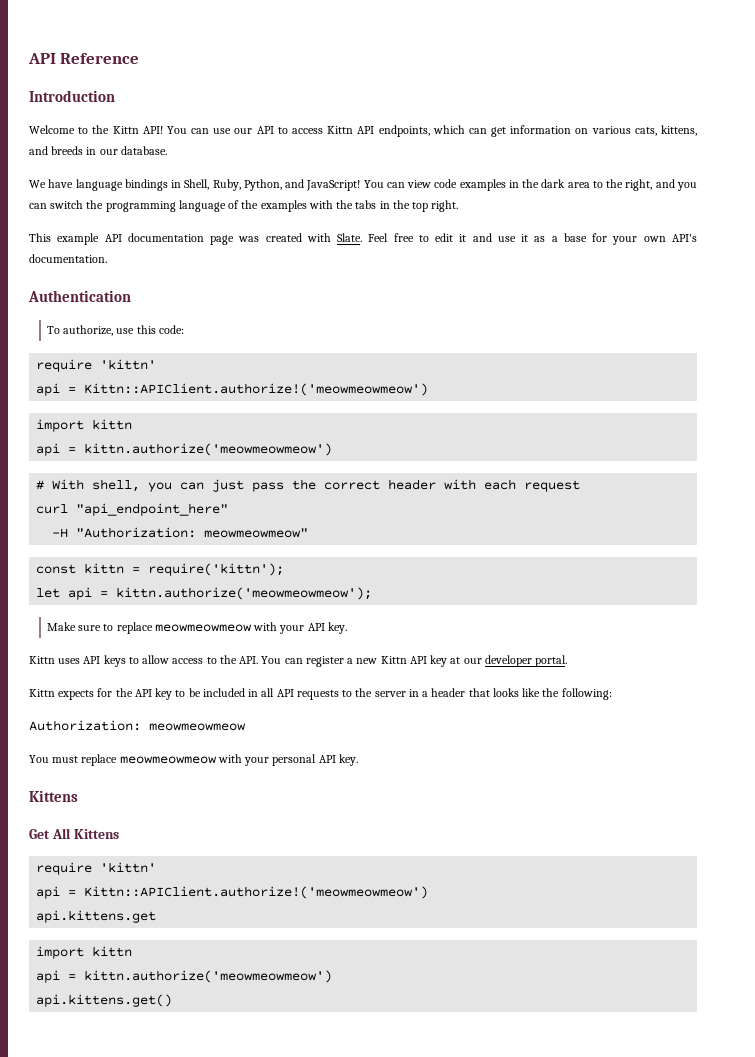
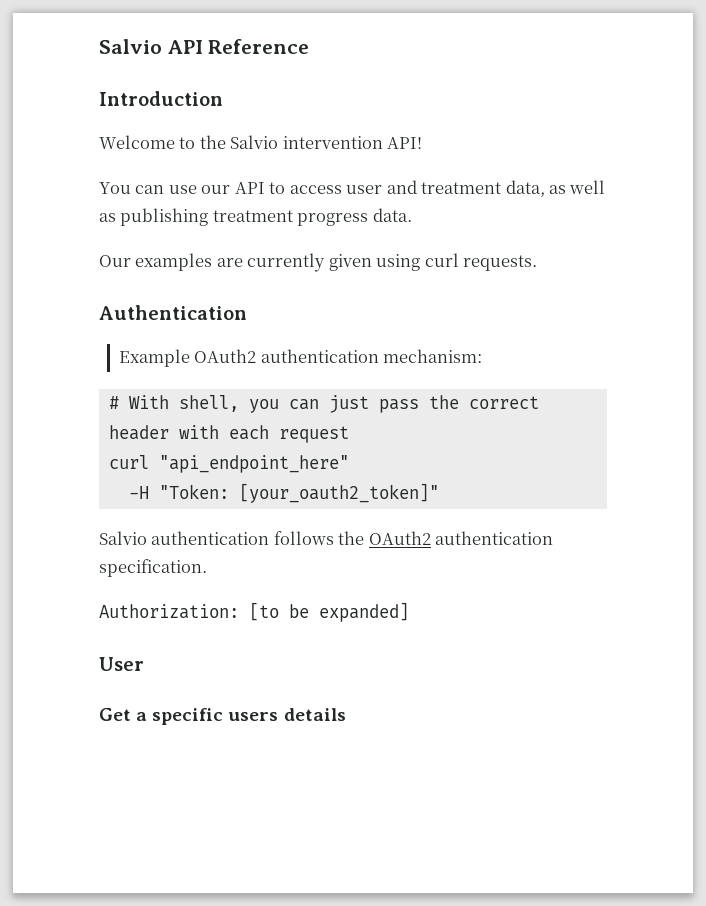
(28, 58) none -> [99,39,162,54] Salvio
[112,126,139,134] Kittn -> [230,135,383,149] Salvio intervention
(163, 130) none -> (423, 143) //
[327,125,697,137] [29,146,167,155] [29,179,697,191] [29,200,459,212] [29,233,697,245] [29,254,107,263] [28,290,131,302] [46,325,184,336] [36,359,157,372] [36,383,429,396] [36,419,133,432] [36,443,333,456] Kittn API endpoints, which can get information on various cats, kittens, and breeds in our database. // We have language bindings in Shell, Ruby, Python, and JavaScript! You can view code examples in the dark area to the right, and you can switch the programming language of the examples with the tabs in the top right. // This example API documentation page was created with Slate. Feel free to edit it and use it as a base for your own API's documentation. // Authentication // To authorize, use this code: // require 'kittn' // api = Kittn::APIClient.authorize!('meowmeowmeow') // import kittn // api = kittn.authorize('meowmeowmeow') -> [346,180,606,197] [99,208,412,226] [99,253,538,272] [99,305,247,320] [118,349,482,367] user and treatment data, as well as publishing treatment progress data. // Our examples are currently given using curl requests. // Authentication // Example OAuth2 authentication mechanism:
[76,527,309,538] [36,563,285,576] [36,587,373,600] [46,622,347,634] [29,655,568,667] [29,688,612,700] [29,720,246,731] [29,754,358,766] [29,790,78,802] [29,828,119,839] [36,862,157,875] [36,886,429,899] [36,910,157,923] [36,946,133,959] [36,970,333,983] [36,994,173,1007] "Authorization: meowmeowmeow" // const kittn = require('kittn'); // let api = kittn.authorize('meowmeowmeow'); // Make sure to replace meowmeowmeow with your API key. // Kittn uses API keys to allow access to the API. You can register a new Kittn API key at our developer portal. // Kittn expects for the API key to be included in all API requests to the server in a header that looks like the following: // Authorization: meowmeowmeow // You must replace meowmeowmeow with your personal API key. // Kittens // Get All Kittens // require 'kittn' // api = Kittn::APIClient.authorize!('meowmeowmeow') // api.kittens.get // import kittn // api = kittn.authorize('meowmeowmeow') // api.kittens.get() -> [158,483,439,503] [99,531,554,545] [99,559,207,577] [99,602,409,622] [99,657,144,671] [99,708,346,725] "Token: [your_oauth2_token]" // Salvio authentication follows the OAuth2 authentication specification. // Authorization: [to be expanded] // User // Get a specific users details

